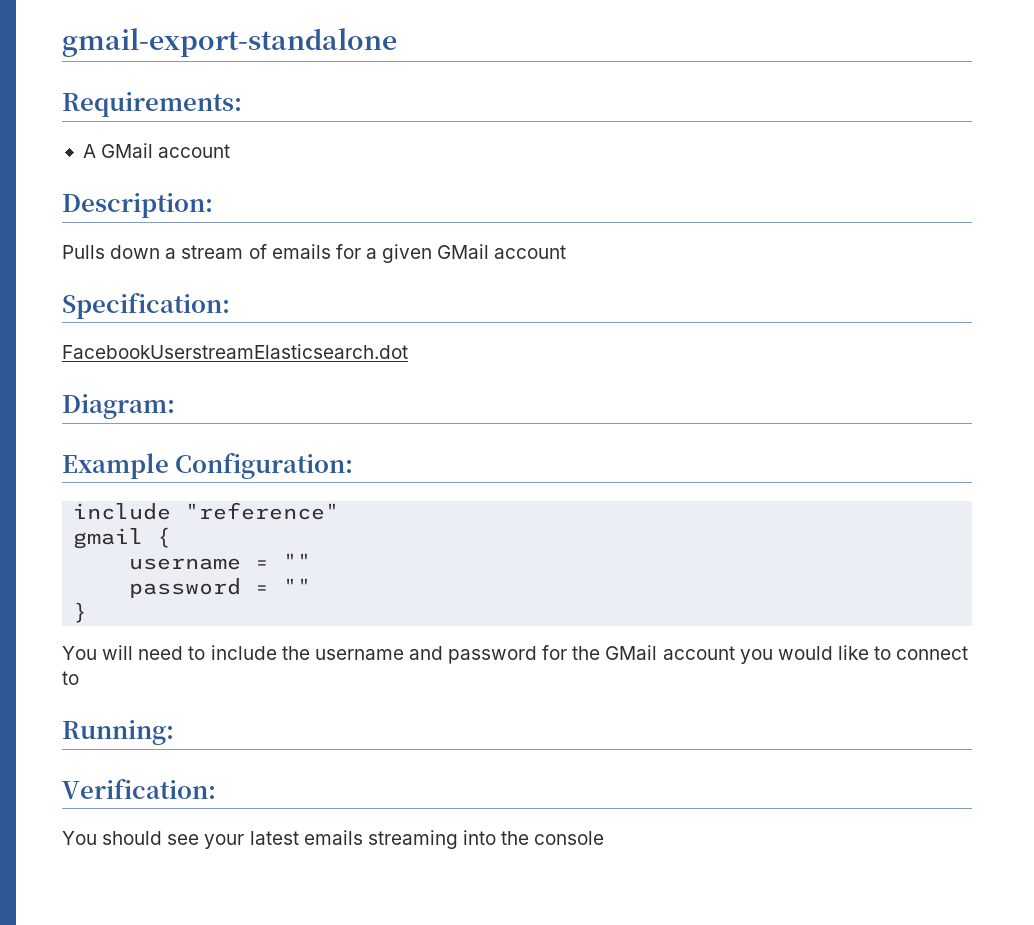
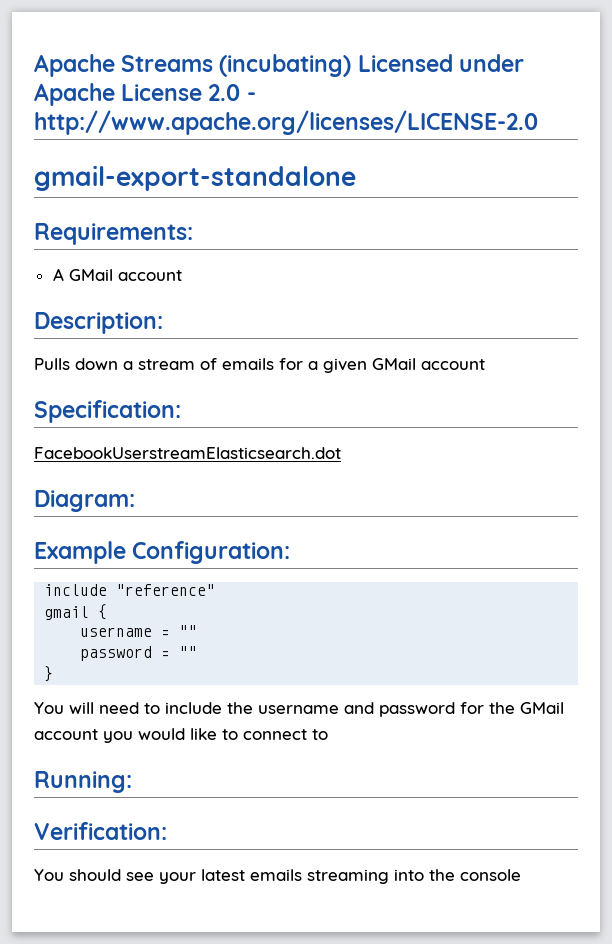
(62, 42) none -> [34,54,524,77] [34,83,256,106] [34,110,538,135] Apache Streams (incubating) Licensed under Apache License 2.0 - http://www.apache.org/licenses/LICENSE-2.0 //

